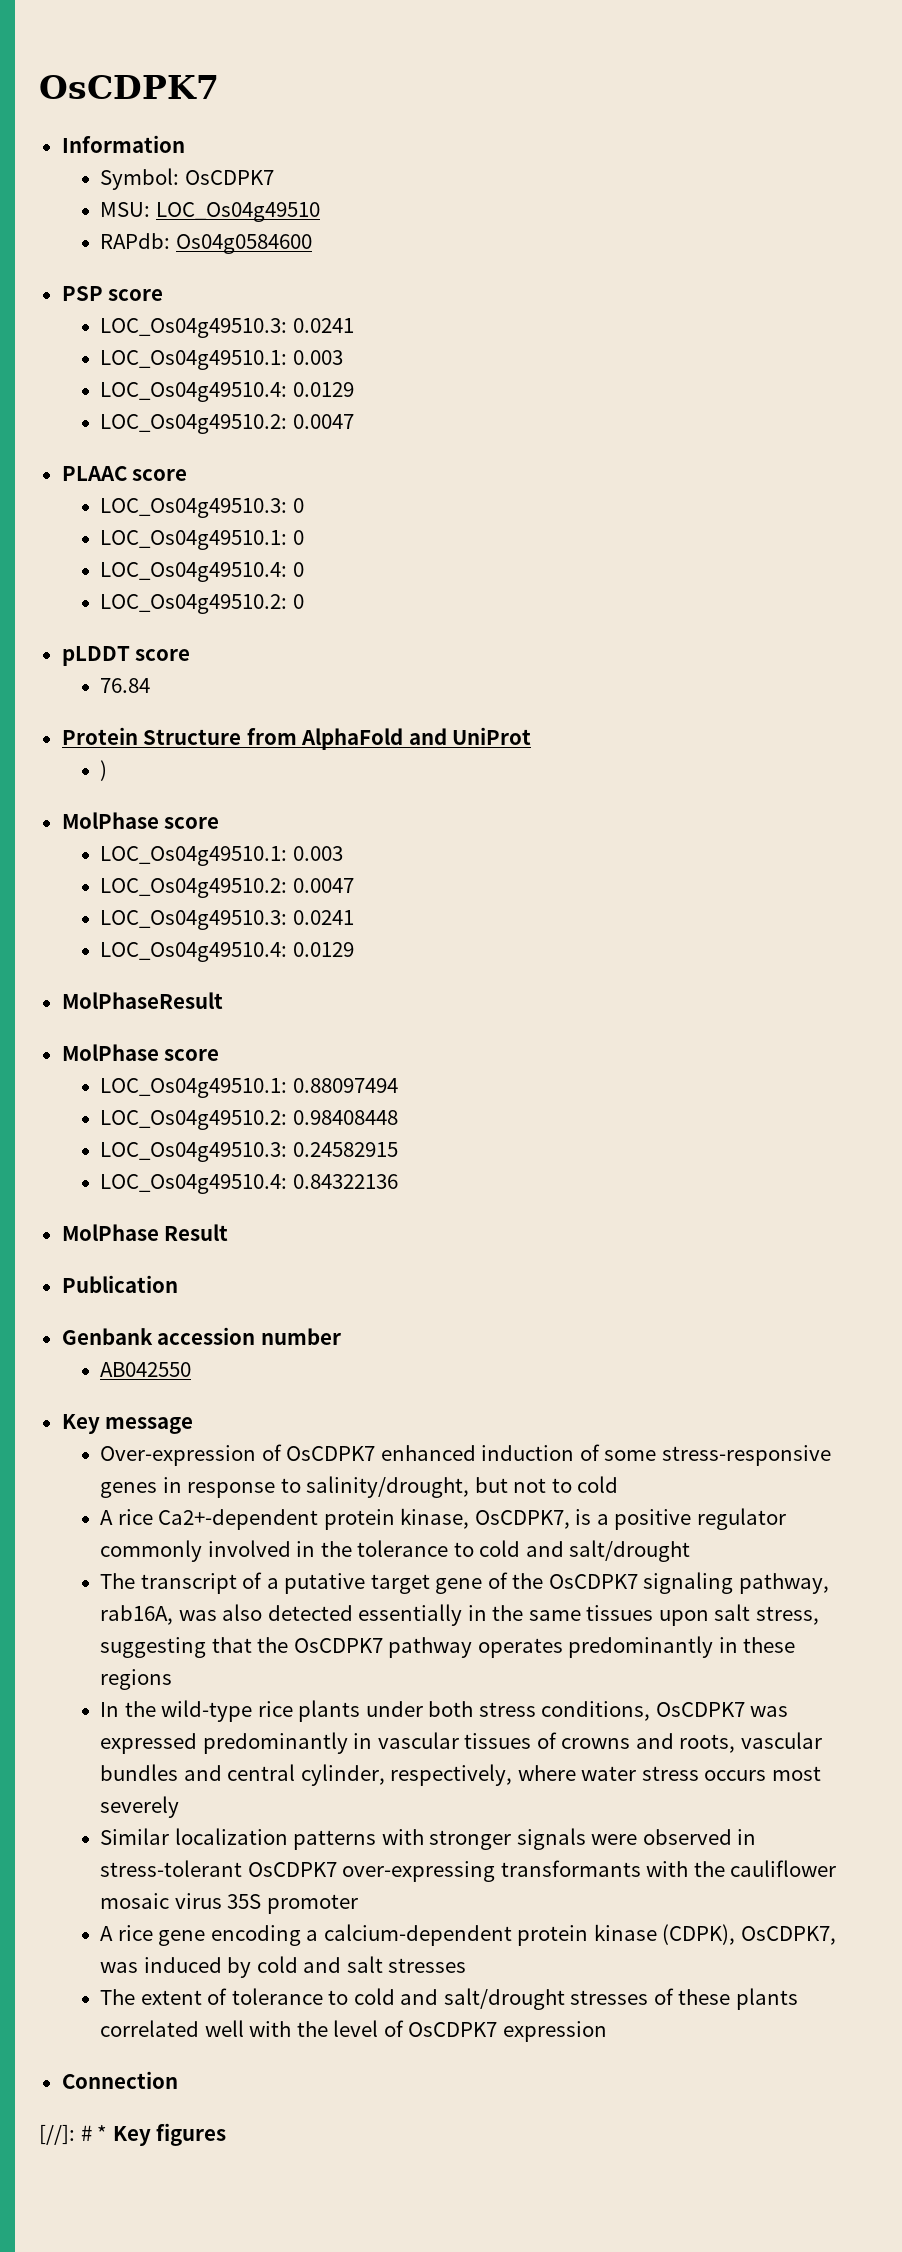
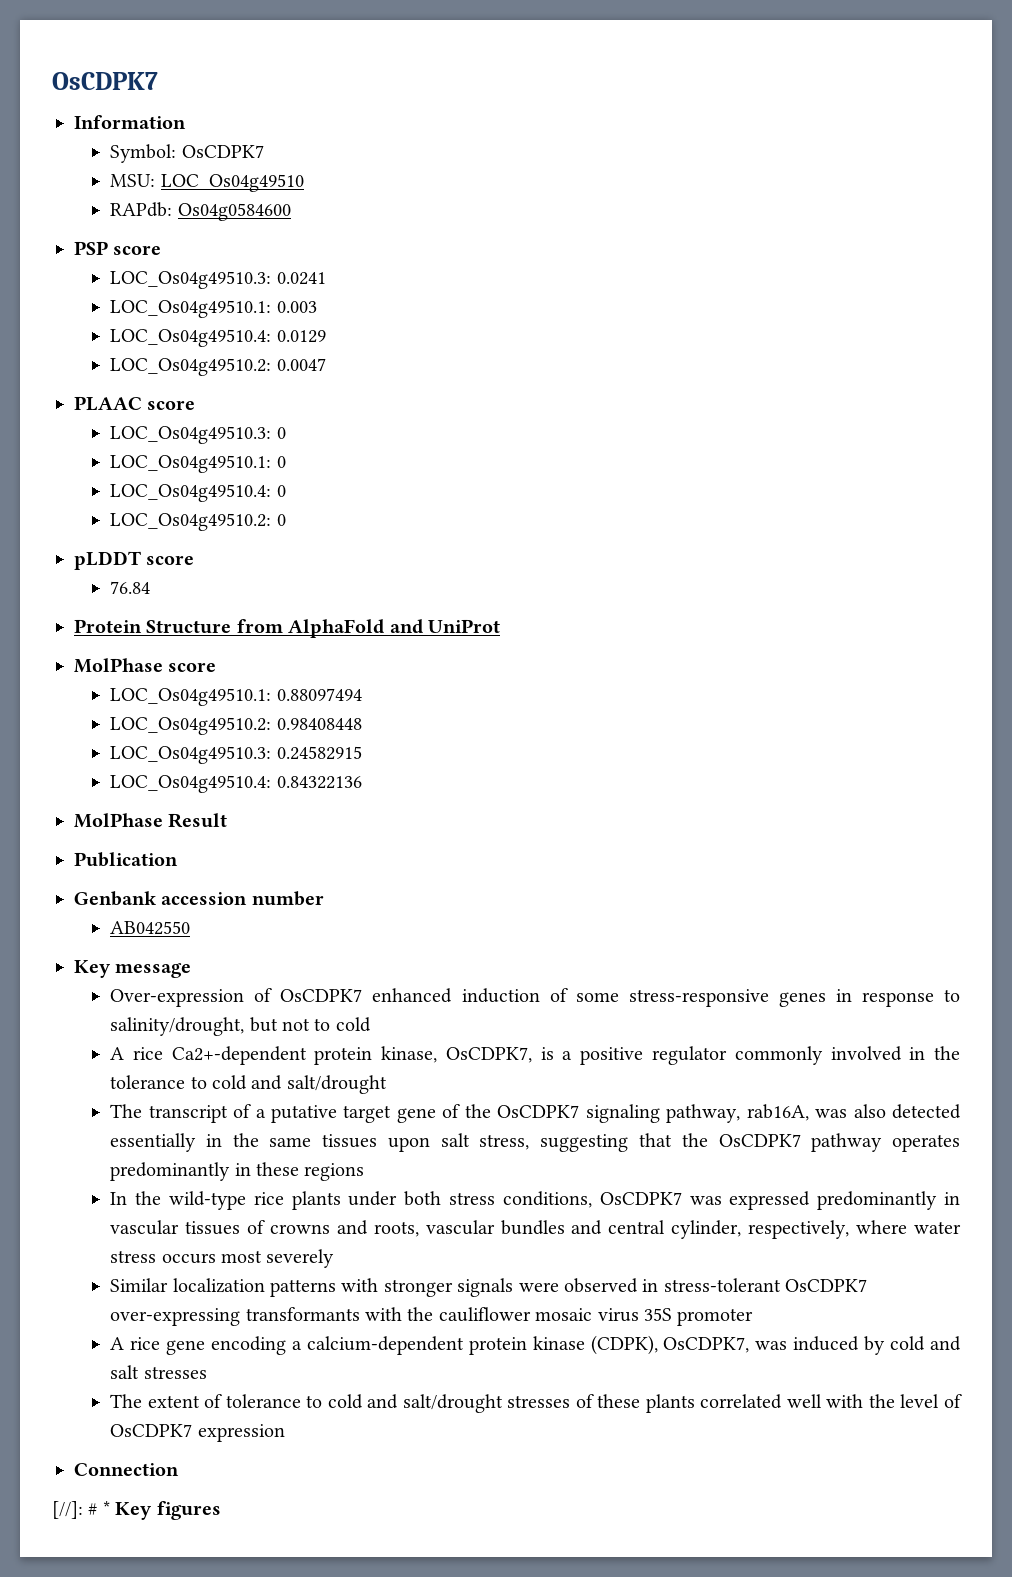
[100,760,108,781] [61,812,220,829] [100,846,343,866] [100,878,354,898] [100,910,354,930] [100,942,354,962] [61,992,223,1009] // ) // MolPhase score // LOC_Os04g49510.1: 0.003 // LOC_Os04g49510.2: 0.0047 // LOC_Os04g49510.3: 0.0241 // LOC_Os04g49510.4: 0.0129 // MolPhaseResult -> (500, 626) none

